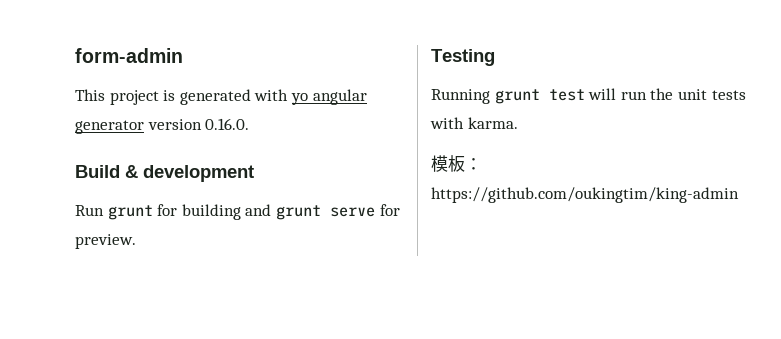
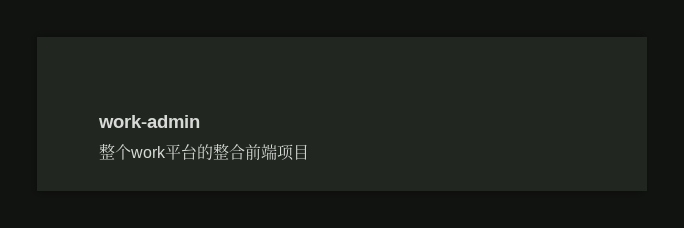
[75,48,183,63] [75,89,367,105] [75,118,250,134] [75,165,254,182] [75,204,400,220] [75,234,136,249] [431,49,495,66] [431,88,746,104] [430,117,518,129] [431,155,482,172] [431,187,739,203] form-admin // This project is generated with yo angular generator version 0.16.0. // Build & development // Run grunt for building and grunt serve for preview. // Testing // Running grunt test will run the unit tests with karma. // 模板：https://github.com/oukingtim/king-admin -> [98,115,200,128] [99,143,309,161] work-admin // 整个work平台的整合前端项目

